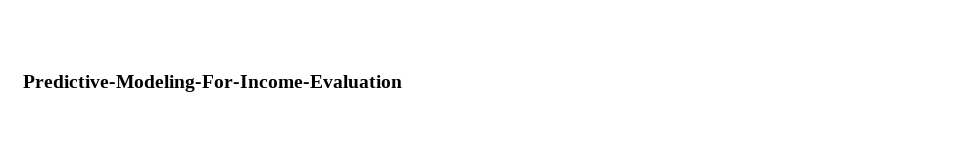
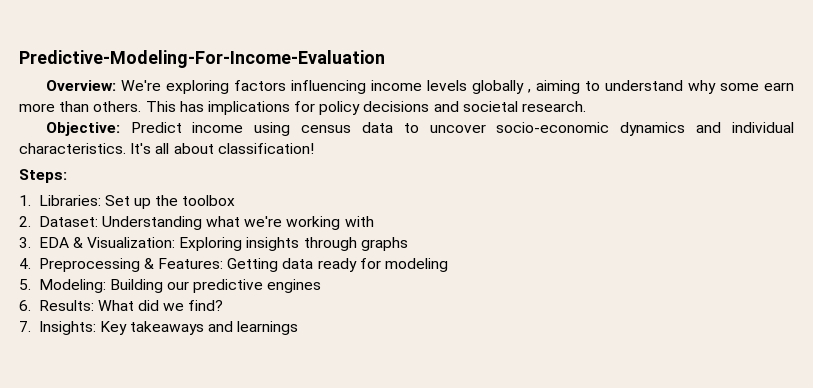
(402, 83) none -> [45,80,794,94] [19,101,587,115] [45,122,794,136] [19,143,314,154] [19,169,67,183] [19,195,236,209] [19,216,374,230] [19,237,408,251] [19,258,449,272] [19,279,322,293] [19,300,224,311] [19,321,299,335] // Overview: We're exploring factors influencing income levels globally , aiming to understand why some earn more than others. This has implications for policy decisions and societal research. // Objective: Predict income using census data to uncover socio-economic dynamics and individual characteristics. It's all about classification! // Steps: // 1. Libraries: Set up the toolbox // 2. Dataset: Understanding what we're working with // 3. EDA & Visualization: Exploring insights through graphs // 4. Preprocessing & Features: Getting data ready for modeling // 5. Modeling: Building our predictive engines // 6. Results: What did we find? // 7. Insights: Key takeaways and learnings

